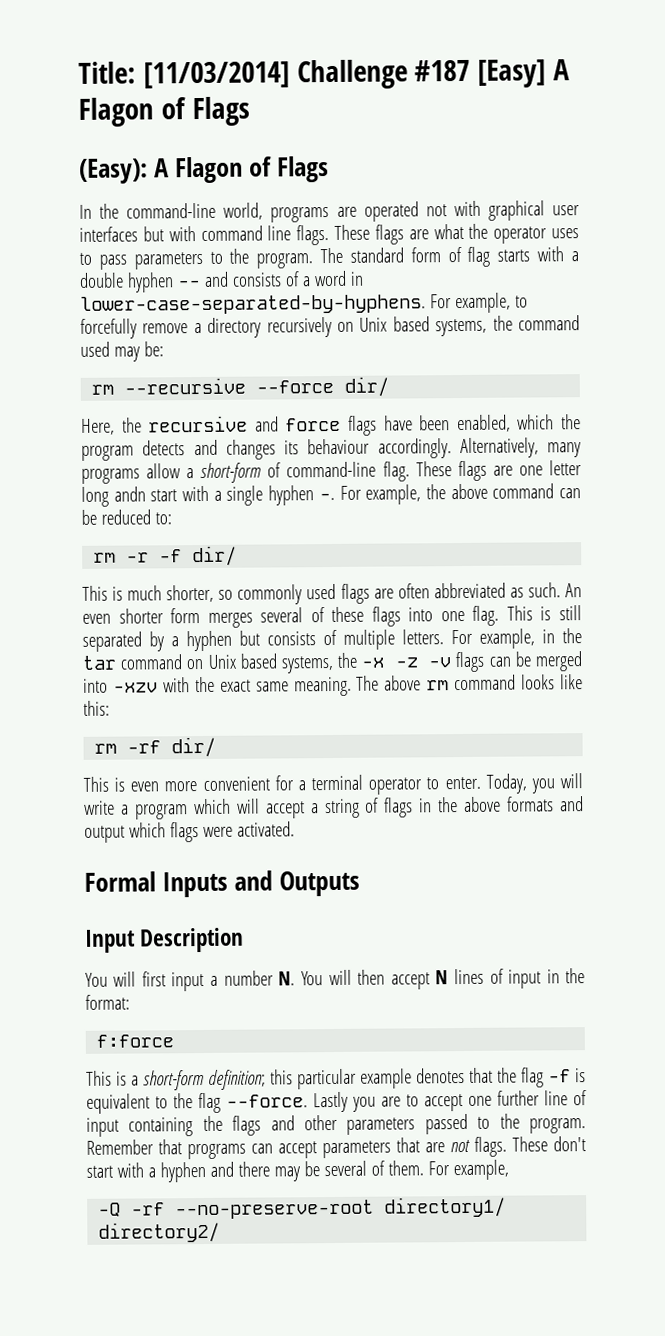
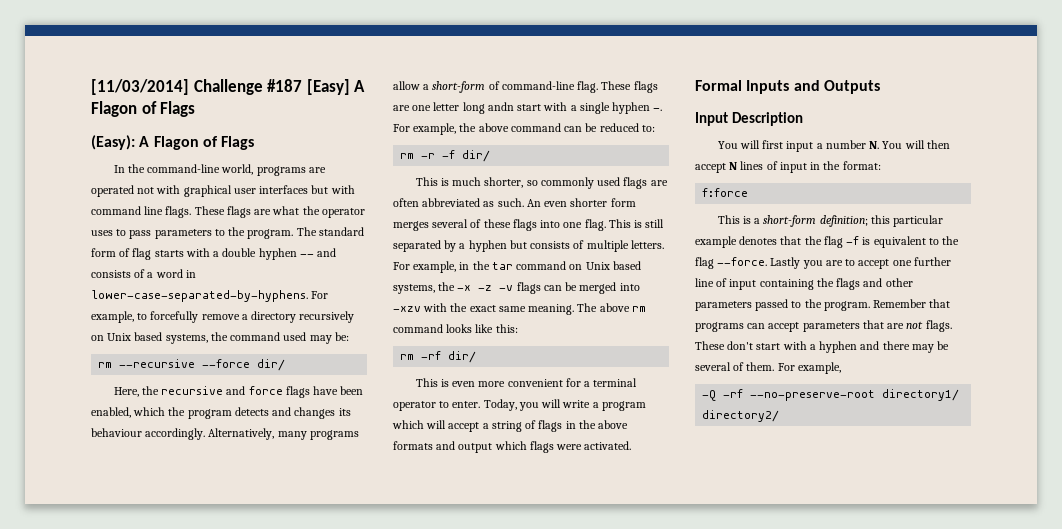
[78,61,136,84] Title: -> (91, 87) none

